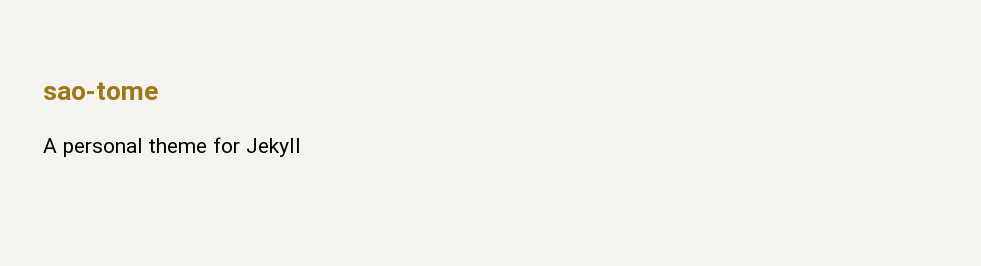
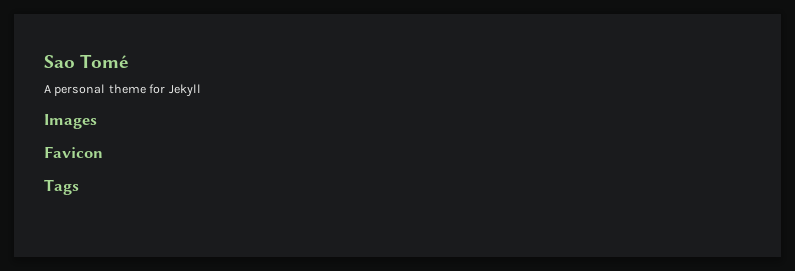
[43,82,158,100] sao-tome -> [44,54,130,68] Sao Tomé
(301, 147) none -> [44,114,97,129] [44,146,103,158] [44,179,79,195] // Images // Favicon // Tags

